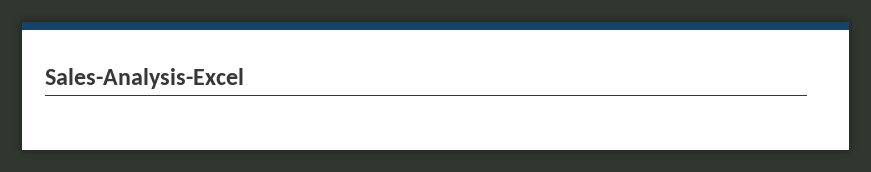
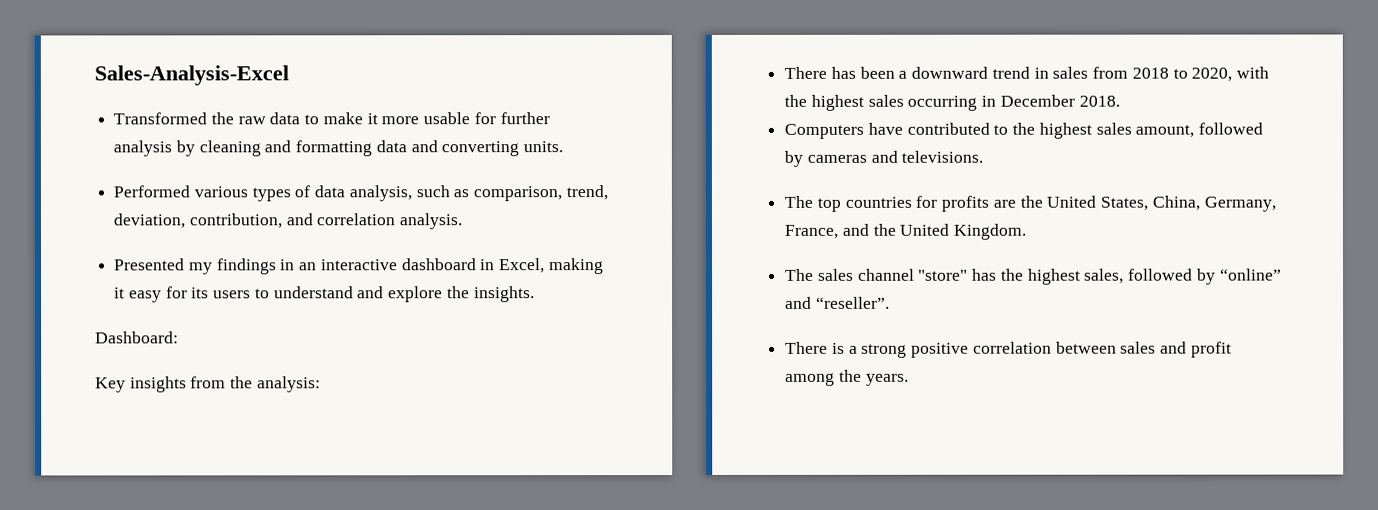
(244, 78) none -> [113,112,550,125] [113,140,564,157] [113,185,608,202] [113,213,463,230] [114,258,604,275] [114,286,535,303] [95,331,179,344] [95,376,321,393] [784,66,1269,82] [784,94,1120,111] [784,122,1264,139] [784,150,984,167] [784,195,1276,212] [784,223,1027,240] [785,268,1282,285] [785,296,890,309] [785,341,1232,358] [785,369,909,386] // Transformed the raw data to make it more usable for further analysis by cleaning and formatting data and converting units. // Performed various types of data analysis, such as comparison, trend, deviation, contribution, and correlation analysis. // Presented my findings in an interactive dashboard in Excel, making it easy for its users to understand and explore the insights. // Dashboard: // Key insights from the analysis: // There has been a downward trend in sales from 2018 to 2020, with the highest sales occurring in December 2018. // Computers have contributed to the highest sales amount, followed by cameras and televisions. // The top countries for profits are the United States, China, Germany, France, and the United Kingdom. // The sales channel "store" has the highest sales, followed by “online” and “reseller”. // There is a strong positive correlation between sales and profit among the years.

